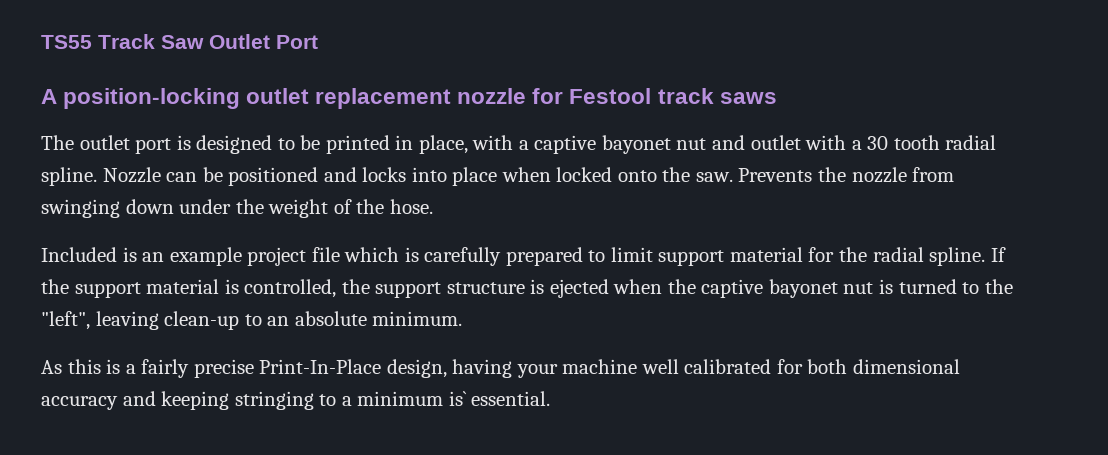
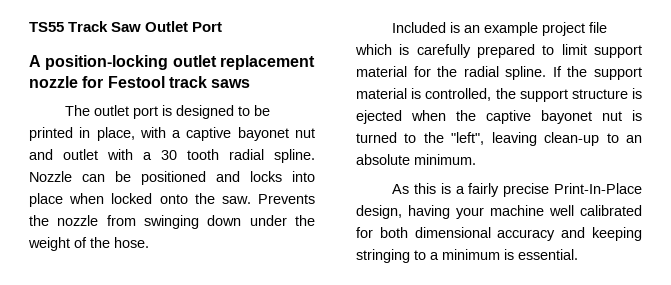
[448,391,467,406] is` -> [504,249,514,260] is

